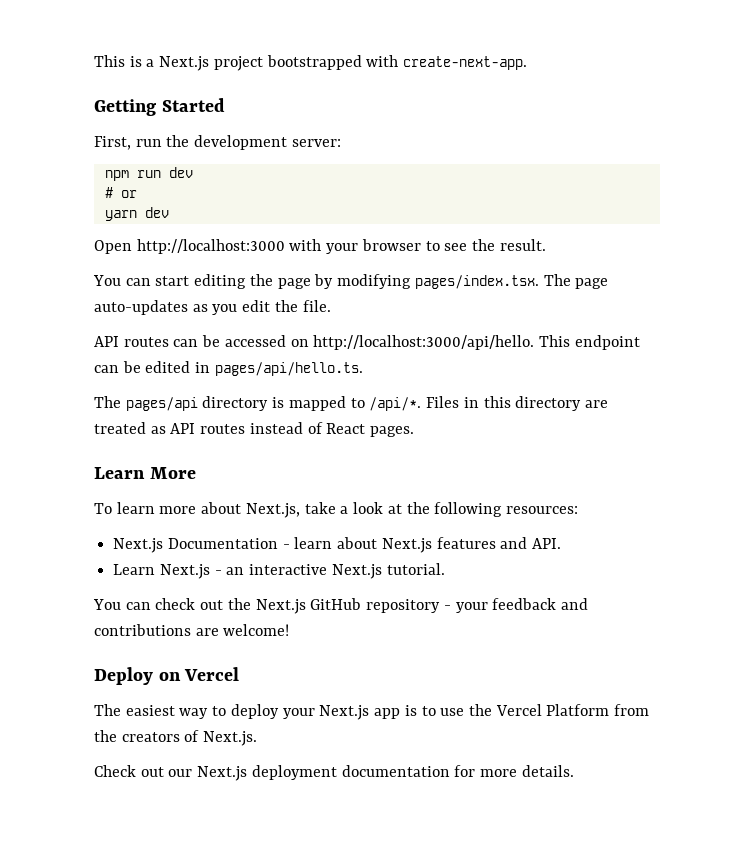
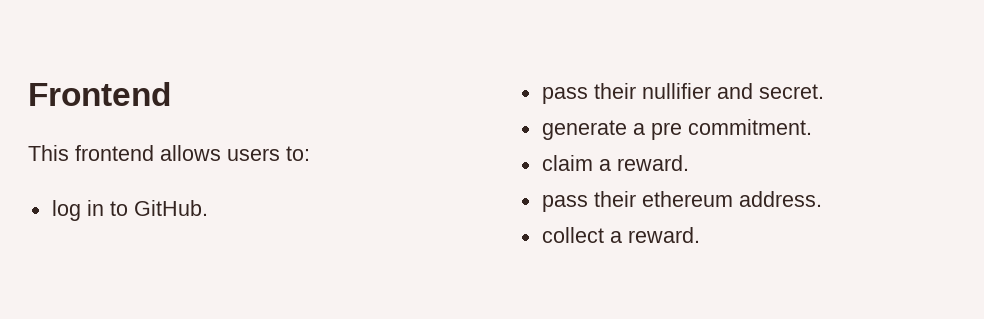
[94,55,528,71] [94,98,225,116] [94,135,341,150] [104,167,193,181] [104,187,137,198] [104,207,169,221] [94,239,546,254] [93,274,609,289] [94,300,331,315] [94,335,640,350] [94,361,363,376] [94,396,608,411] [94,422,415,437] [94,467,196,479] [94,502,578,518] [113,537,562,553] [113,563,445,579] [93,598,588,614] [94,624,290,636] [94,667,240,685] [94,704,650,720] [94,730,258,746] [94,765,574,781] This is a Next.js project bootstrapped with create-next-app. // Getting Started // First, run the development server: // npm run dev // # or // yarn dev // Open http://localhost:3000 with your browser to see the result. // You can start editing the page by modifying pages/index.tsx. The page auto-updates as you edit the file. // API routes can be accessed on http://localhost:3000/api/hello. This endpoint can be edited in pages/api/hello.ts. // The pages/api directory is mapped to /api/*. Files in this directory are treated as API routes instead of React pages. // Learn More // To learn more about Next.js, take a look at the following resources: // Next.js Documentation - learn about Next.js features and API. // Learn Next.js - an interactive Next.js tutorial. // You can check out the Next.js GitHub repository - your feedback and contributions are welcome! // Deploy on Vercel // The easiest way to deploy your Next.js app is to use the Vercel Platform from the creators of Next.js. // Check out our Next.js deployment documentation for more details. -> [28,82,171,106] [28,145,310,161] [51,200,208,221] [541,83,824,104] [541,119,812,140] [541,155,689,171] [541,191,822,212] [541,227,700,243] Frontend // This frontend allows users to: // log in to GitHub. // pass their nullifier and secret. // generate a pre commitment. // claim a reward. // pass their ethereum address. // collect a reward.

